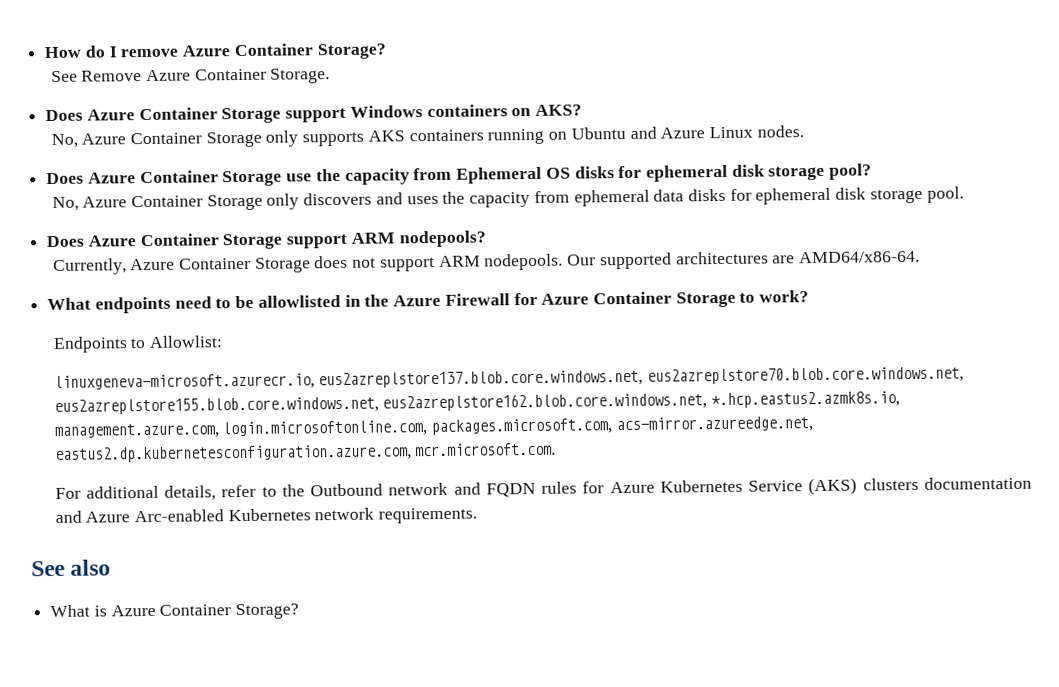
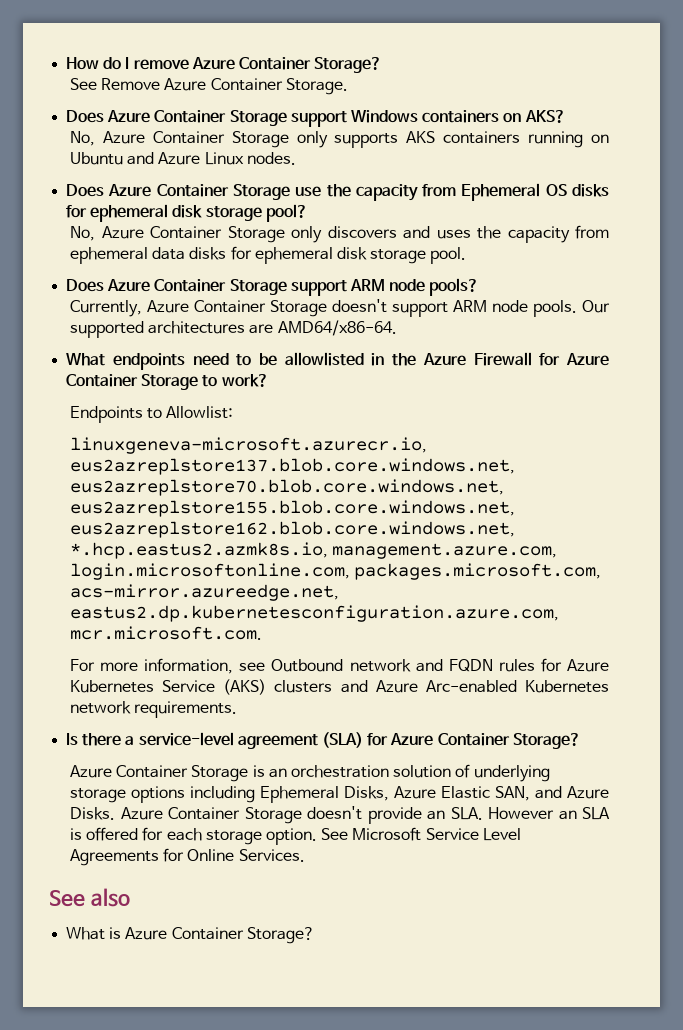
[398,230,486,248] nodepools? -> [389,278,480,296] node pools?
[314,253,564,272] does not support ARM nodepools. -> [332,299,578,317] doesn't support ARM node pools.
[85,484,305,501] additional details, refer to the -> [100,658,266,674] more information, see
[923,476,1032,490] documentation -> (333, 686) none
(478, 515) none -> [66,732,581,749] [70,764,550,782] [70,786,610,803] [70,806,610,824] [70,827,521,845] [70,848,305,866] // Is there a service-level agreement (SLA) for Azure Container Storage? // Azure Container Storage is an orchestration solution of underlying storage options including Ephemeral Disks, Azure Elastic SAN, and Azure Disks. Azure Container Storage doesn't provide an SLA. However an SLA is offered for each storage option. See Microsoft Service Level Agreements for Online Services.

